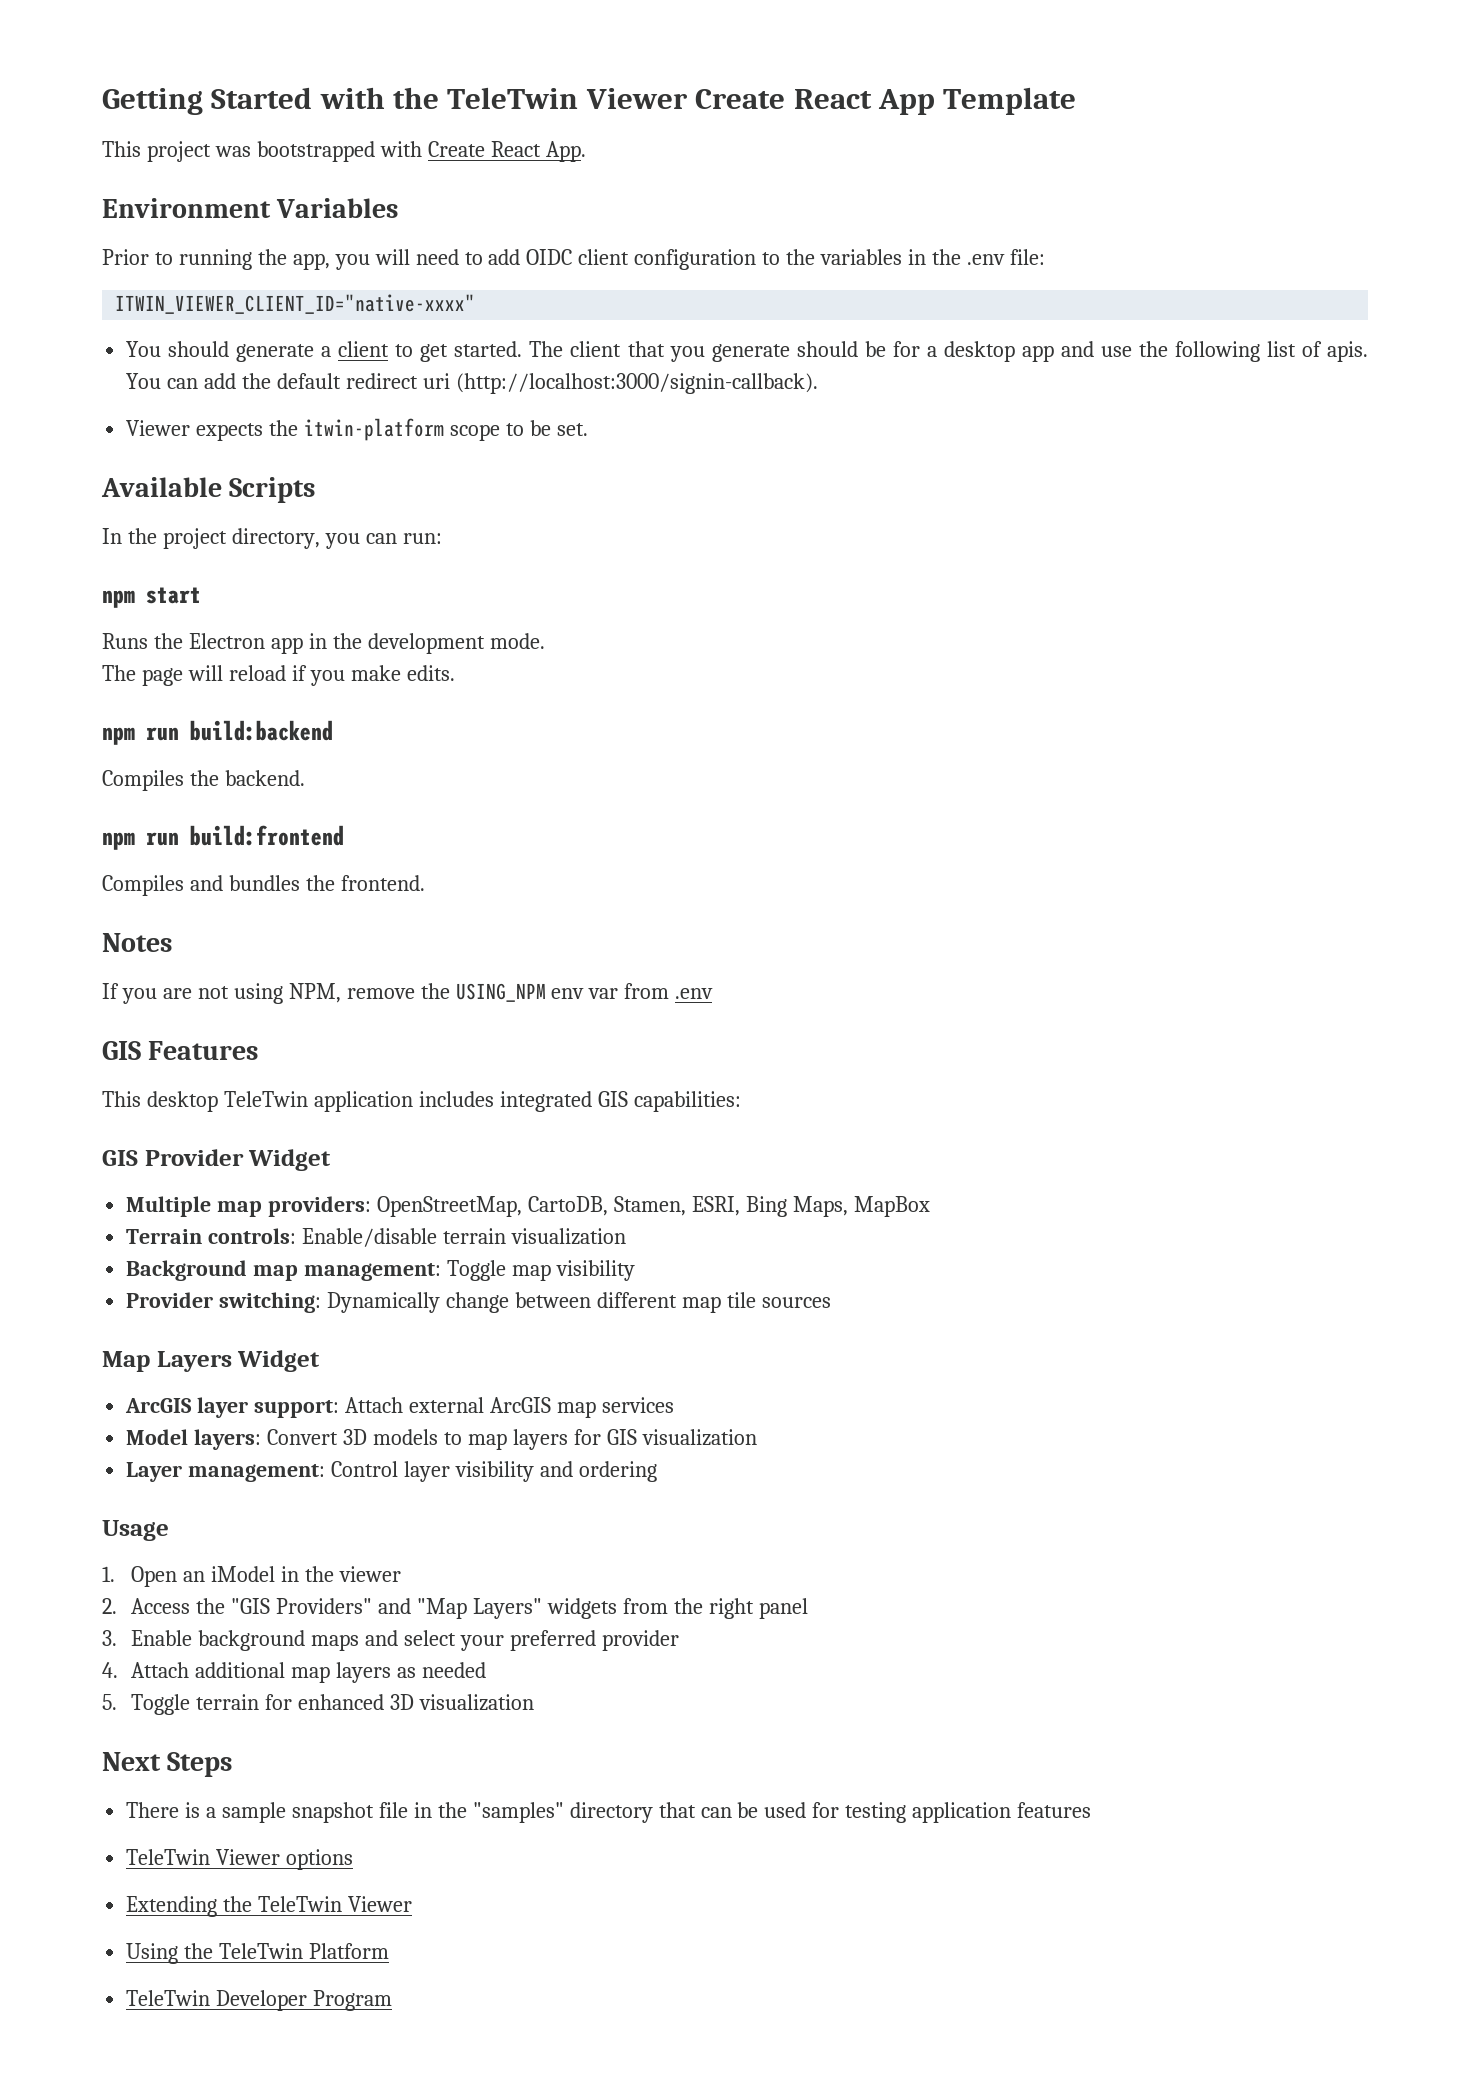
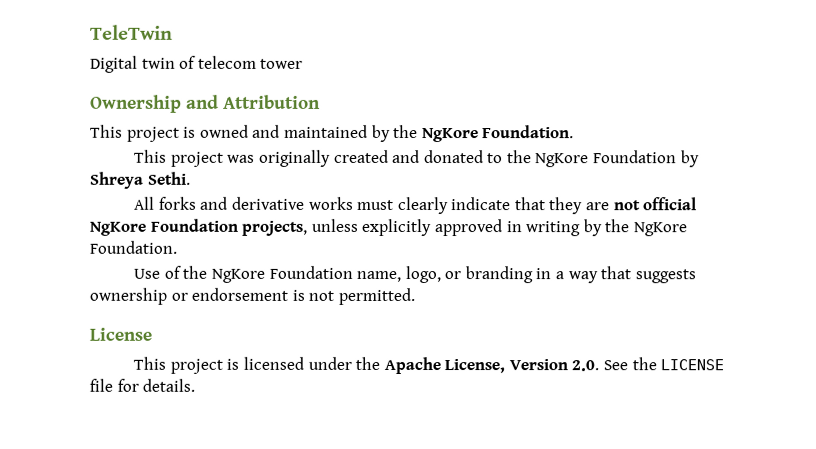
[102,87,1077,115] [102,141,586,162] [102,198,399,218] [102,249,1045,270] [115,294,476,314] [126,341,1368,362] [126,373,818,394] [126,418,588,441] [101,477,316,503] [102,528,442,549] [102,587,201,608] [102,633,545,654] [102,665,455,686] [102,720,333,745] [102,770,305,791] [102,825,344,850] [102,875,425,896] [102,933,172,952] [102,983,714,1004] [102,1041,259,1060] [102,1091,741,1112] [102,1149,332,1171] [126,1196,930,1217] [126,1228,626,1247] [126,1260,635,1281] [126,1292,831,1313] [102,1350,321,1372] [125,1397,674,1418] [126,1429,757,1450] [126,1461,657,1482] [102,1520,169,1541] [102,1566,402,1587] [102,1598,808,1619] [102,1630,679,1651] [102,1662,487,1683] [102,1694,535,1715] [102,1752,233,1777] [126,1802,1092,1823] [126,1849,354,1870] [126,1896,413,1917] [126,1943,390,1964] [126,1990,393,2011] Getting Started with the TeleTwin Viewer Create React App Template // This project was bootstrapped with Create React App. // Environment Variables // Prior to running the app, you will need to add OIDC client configuration to the variables in the .env file: // ITWIN_VIEWER_CLIENT_ID="native-xxxx" // You should generate a client to get started. The client that you generate should be for a desktop app and use the following list of apis. You can add the default redirect uri (http://localhost:3000/signin-callback). // Viewer expects the itwin-platform scope to be set. // Available Scripts // In the project directory, you can run: // npm start // Runs the Electron app in the development mode. // The page will reload if you make edits. // npm run build:backend // Compiles the backend. // npm run build:frontend // Compiles and bundles the frontend. // Notes // If you are not using NPM, remove the USING_NPM env var from .env // GIS Features // This desktop TeleTwin application includes integrated GIS capabilities: // GIS Provider Widget // Multiple map providers: OpenStreetMap, CartoDB, Stamen, ESRI, Bing Maps, MapBox // Terrain controls: Enable/disable terrain visualization // Background map management: Toggle map visibility // Provider switching: Dynamically change between different map tile sources // Map Layers Widget // ArcGIS layer support: Attach external ArcGIS map services // Model layers: Convert 3D models to map layers for GIS visualization // Layer management: Control layer visibility and ordering // Usage // 1. Open an iModel in the viewer // 2. Access the "GIS Providers" and "Map Layers" widgets from the right panel // 3. Enable background maps and select your preferred provider // 4. Attach additional map layers as needed // 5. Toggle terrain for enhanced 3D visualization // Next Steps // There is a sample snapshot file in the "samples" directory that can be used for testing application features // TeleTwin Viewer options // Extending the TeleTwin Viewer // Using the TeleTwin Platform // TeleTwin Developer Program -> [90,24,173,40] [90,55,304,73] [90,94,321,113] [90,124,575,143] [134,149,700,168] [90,171,191,189] [134,196,698,215] [89,218,688,237] [89,240,177,254] [133,265,696,284] [89,287,415,306] [89,327,152,341] [133,356,725,375] [89,378,196,392] TeleTwin // Digital twin of telecom tower // Ownership and Attribution // This project is owned and maintained by the NgKore Foundation. // This project was originally created and donated to the NgKore Foundation by Shreya Sethi. // All forks and derivative works must clearly indicate that they are not official NgKore Foundation projects, unless explicitly approved in writing by the NgKore Foundation. // Use of the NgKore Foundation name, logo, or branding in a way that suggests ownership or endorsement is not permitted. // License // This project is licensed under the Apache License, Version 2.0. See the LICENSE file for details.

